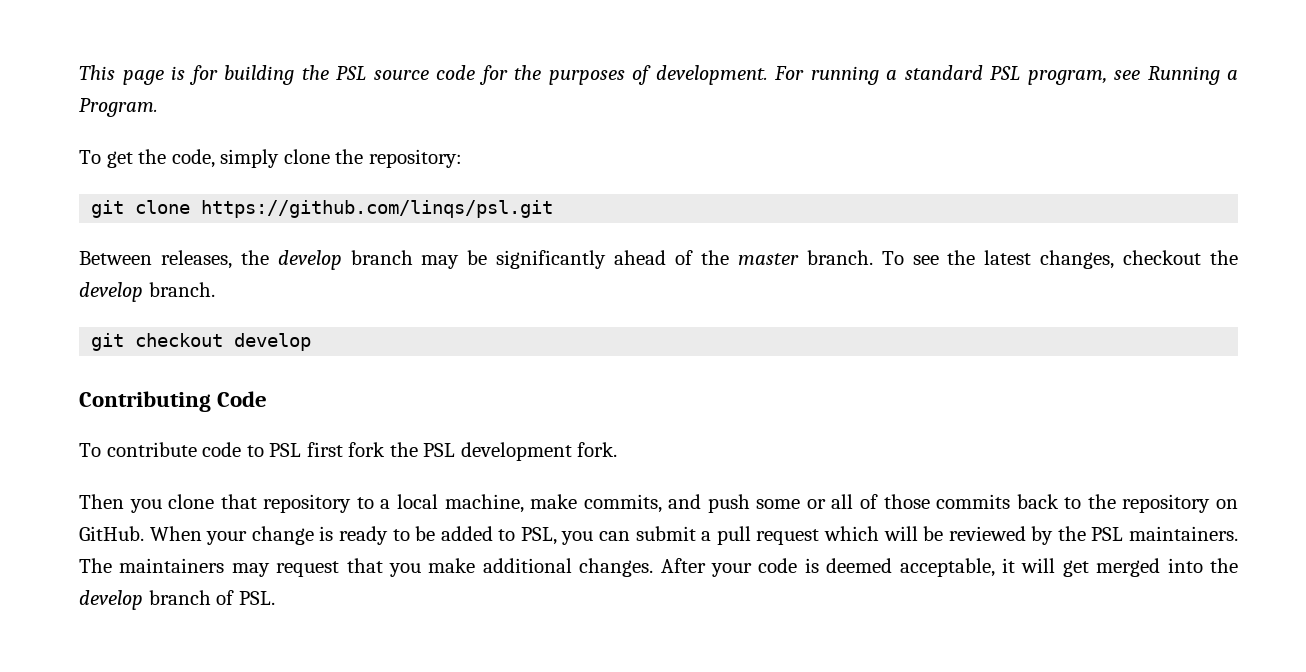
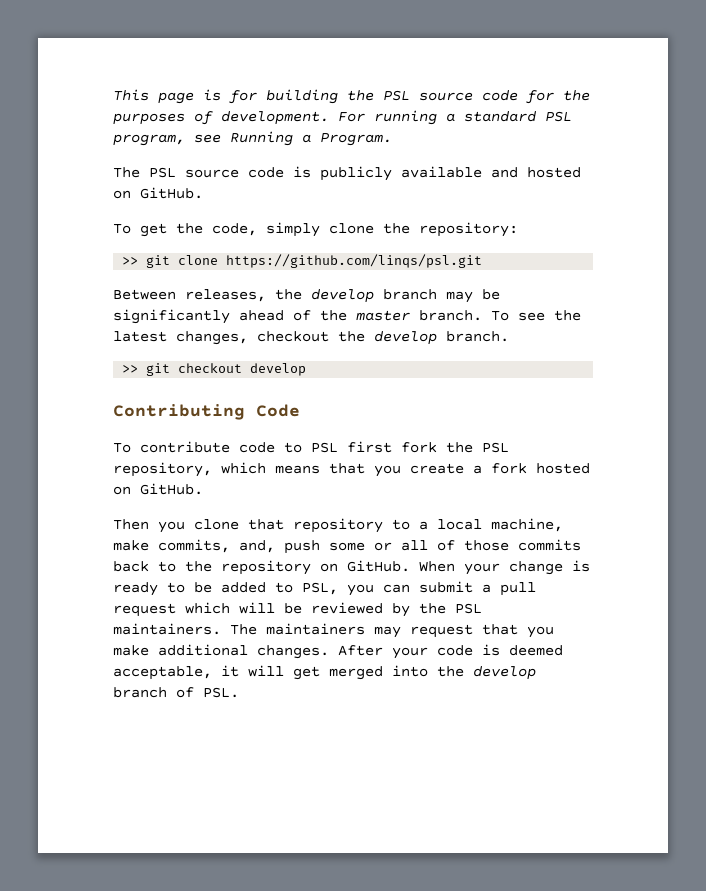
(158, 107) none -> [113,166,581,181] [113,187,203,199] // The PSL source code is publicly available and hosted on GitHub.
(462, 158) none -> [122,257,139,265] >>
(215, 289) none -> [122,365,139,373] >>
[460,442,618,461] development fork. -> [113,462,590,477] [113,483,203,495] repository, which means that you create a fork hosted on GitHub.
[668,494,702,509] and -> [239,540,275,553] and,

